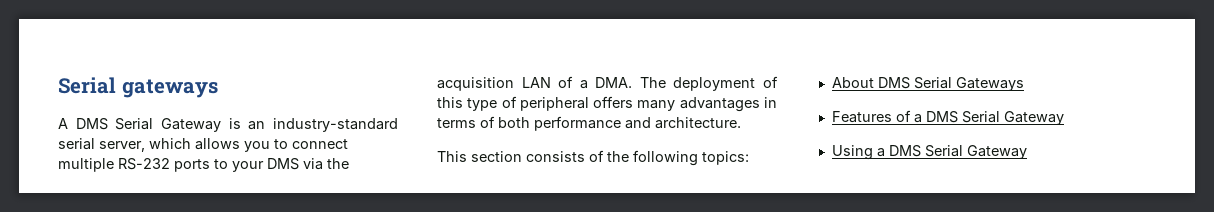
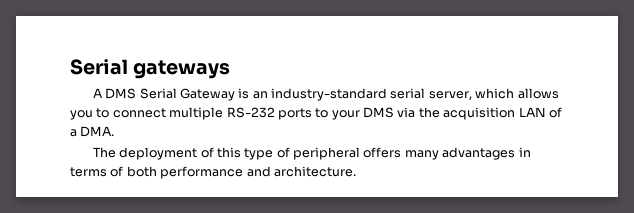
(633, 82) none -> (115, 131) //
[437,150,749,166] [831,77,1024,91] [831,110,1064,125] [831,145,1027,160] // This section consists of the following topics: // About DMS Serial Gateways // Features of a DMS Serial Gateway // Using a DMS Serial Gateway -> (356, 171) none

